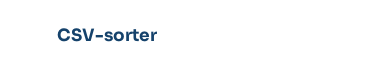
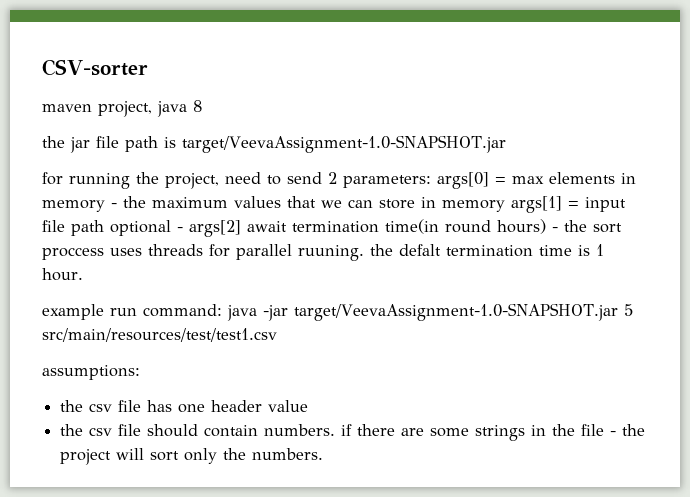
(157, 35) none -> [42,100,202,117] [42,135,506,153] [42,172,636,189] [42,196,626,213] [42,219,622,237] [42,244,604,261] [42,268,83,281] [42,303,633,321] [42,328,277,342] [42,365,140,380] [60,400,309,413] [60,424,646,441] [60,448,324,465] // maven project, java 8 // the jar file path is target/VeevaAssignment-1.0-SNAPSHOT.jar // for running the project, need to send 2 parameters: args[0] = max elements in memory - the maximum values that we can store in memory args[1] = input file path optional - args[2] await termination time(in round hours) - the sort proccess uses threads for parallel ruuning. the defalt termination time is 1 hour. // example run command: java -jar target/VeevaAssignment-1.0-SNAPSHOT.jar 5 src/main/resources/test/test1.csv // assumptions: // the csv file has one header value // the csv file should contain numbers. if there are some strings in the file - the project will sort only the numbers.

